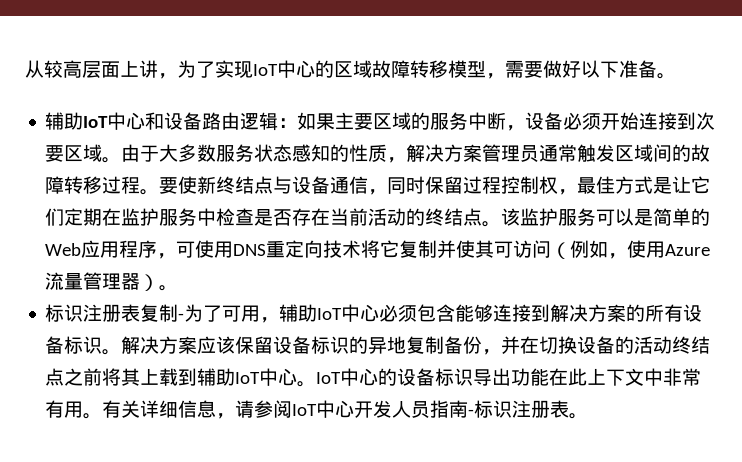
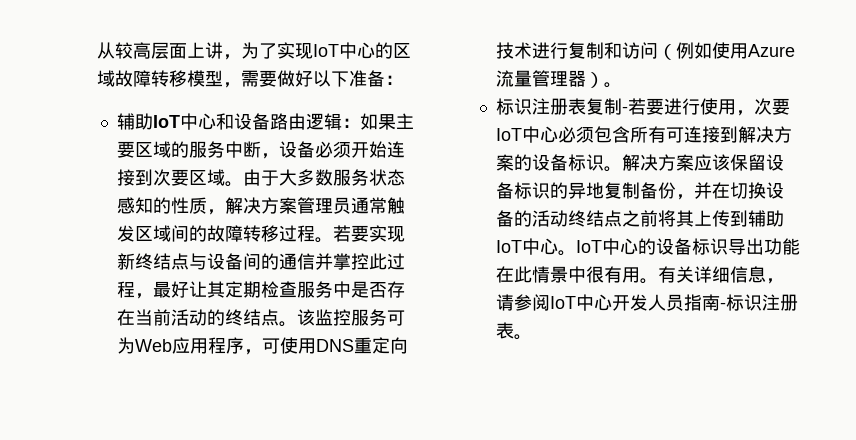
[657,73,676,79] 。 -> [385,75,403,85] ：
[159,176,198,194] 要使 -> [332,225,405,242] 若要实现
[330,176,711,195] [45,208,255,226] 通信，同时保留过程控制权，最佳方式是让它们定期在监护服务中检查 -> [242,253,405,270] [116,281,351,299] 间的通信并掌控此过程，最好让其定期检查服务中
[539,208,711,226] 护服务可以是简单的 -> [332,309,405,326] [116,337,135,354] 控服务可为
[361,240,514,258] 将它复制并使其可 -> [531,42,622,59] 进行复制和
[608,253,628,259] ， -> (712, 50) none
[184,304,318,323] 为了可用，辅助 -> [627,98,790,116] 若要进行使用，次要
[455,304,494,322] 能够 -> [629,126,684,143] 所有可
[645,304,684,322] 所有 -> (532, 162) none
[159,368,179,386] 载 -> [711,210,730,227] 传
[587,368,702,386] 上下文中非常 -> [531,266,604,283] 情景中很

